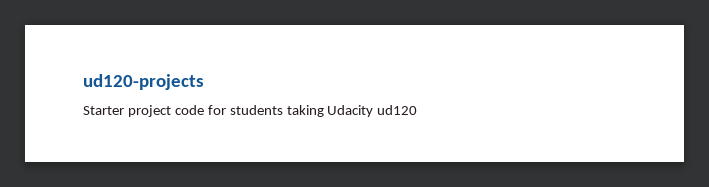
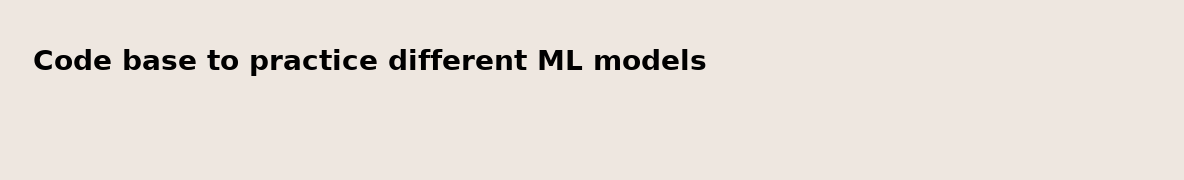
[83,74,204,90] [83,105,418,117] ud120-projects // Starter project code for students taking Udacity ud120 -> [33,49,707,76] Code base to practice different ML models

